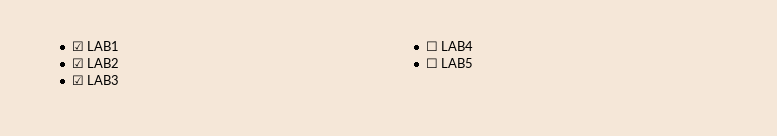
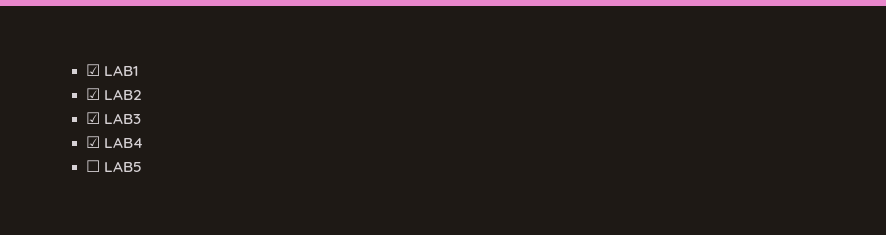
[425,41,438,51] ☐ -> [86,136,101,148] ☑

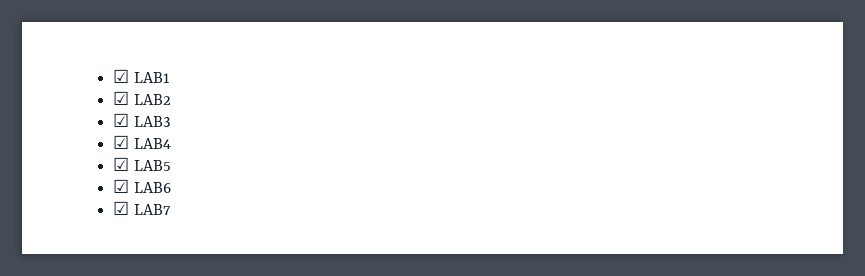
[86,160,101,172] ☐ -> [113,157,130,171] ☑
(143, 166) none -> [113,179,171,193] [113,201,171,215] // ☑ LAB6 // ☑ LAB7

